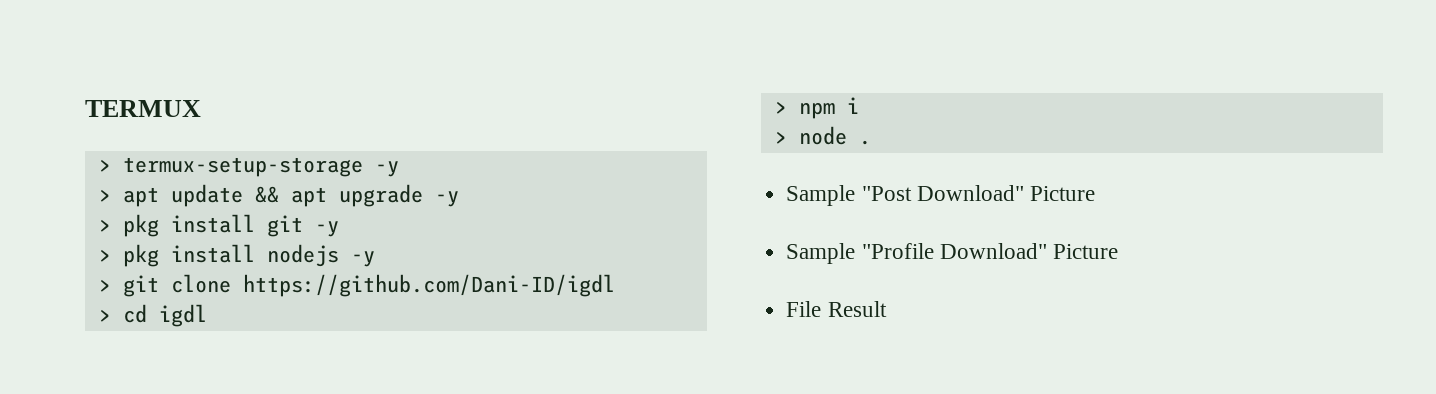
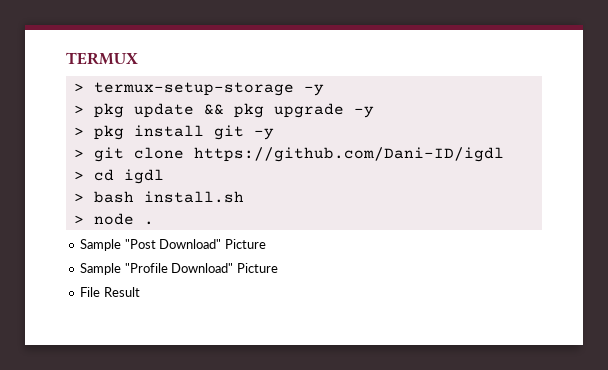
[122,187,159,207] apt -> [93,103,124,118] pkg
[290,187,327,207] apt -> [233,103,264,118] pkg
[98,244,375,267] // > pkg install nodejs -y -> (274, 134) none
[798,97,859,119] npm i -> [93,191,244,203] bash install.sh

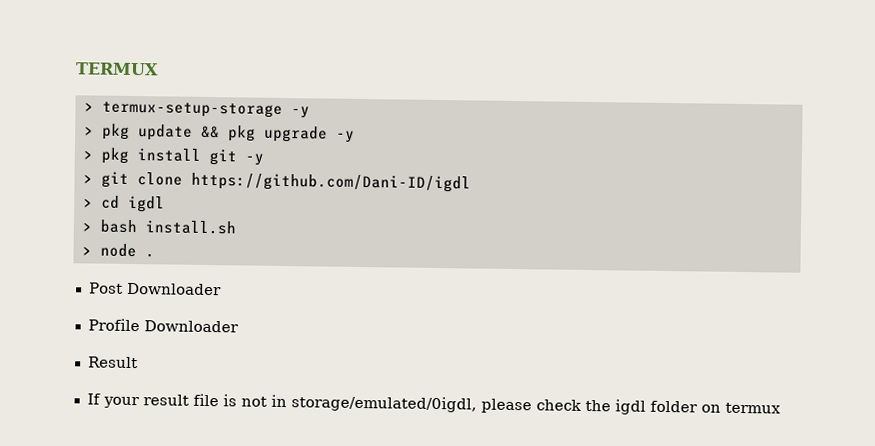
[80,239,266,251] [80,263,278,275] [80,287,140,297] Sample "Post Download" Picture // Sample "Profile Download" Picture // File Result -> [88,282,222,296] [87,318,239,333] [87,356,138,369] [86,393,781,415] Post Downloader // Profile Downloader // Result // If your result file is not in storage/emulated/0igdl, please check the igdl folder on termux

